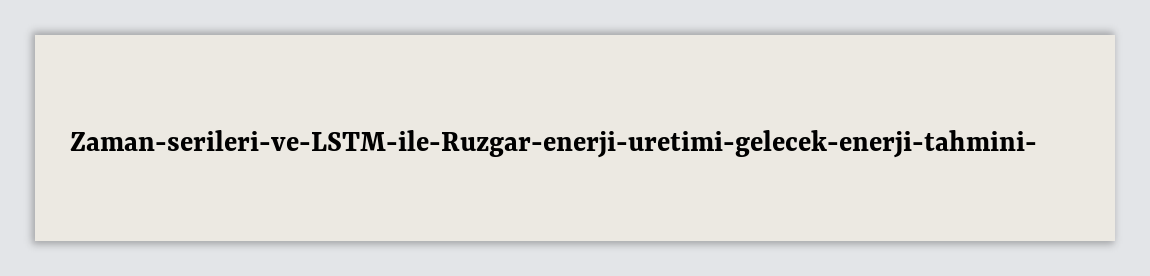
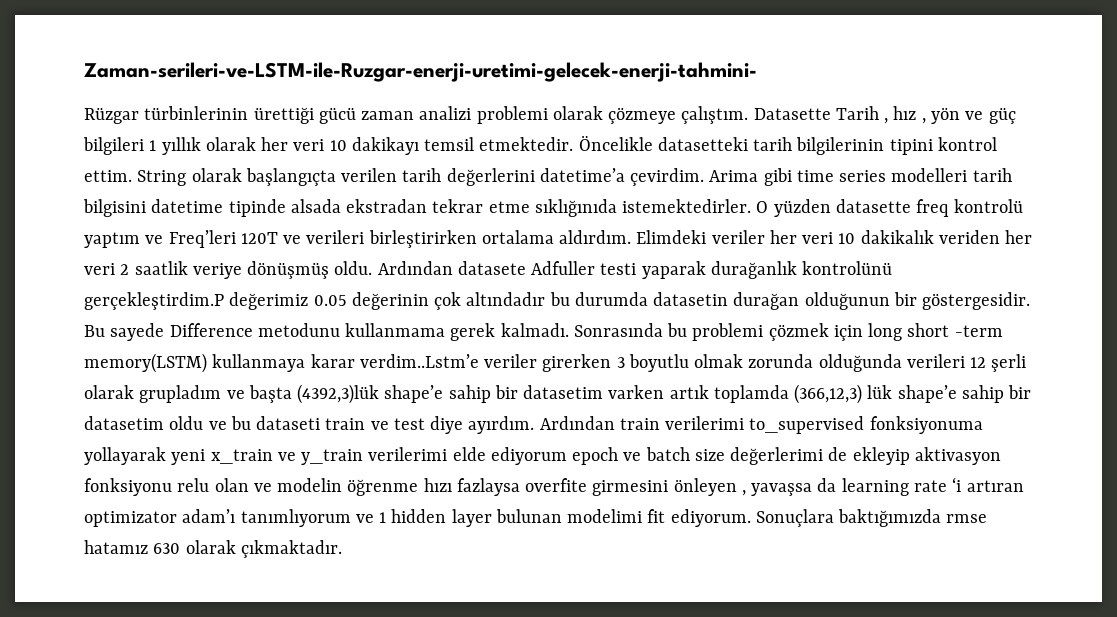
(1037, 144) none -> [84,106,1016,124] [83,135,997,155] [84,168,1012,186] [83,199,1024,217] [84,230,1033,248] [84,261,893,279] [84,292,1031,310] [84,323,1003,341] [84,353,1027,373] [84,384,1032,404] [84,416,983,434] [84,447,1001,465] [84,477,1024,496] [84,509,988,527] [84,540,342,558] // Rüzgar türbinlerinin ürettiği gücü zaman analizi problemi olarak çözmeye çalıştım. Datasette Tarih , hız , yön ve güç bilgileri 1 yıllık olarak her veri 10 dakikayı temsil etmektedir. Öncelikle datasetteki tarih bilgilerinin tipini kontrol ettim. String olarak başlangıçta verilen tarih değerlerini datetime’a çevirdim. Arima gibi time series modelleri tarih bilgisini datetime tipinde alsada ekstradan tekrar etme sıklığınıda istemektedirler. O yüzden datasette freq kontrolü yaptım ve Freq’leri 120T ve verileri birleştirirken ortalama aldırdım. Elimdeki veriler her veri 10 dakikalık veriden her veri 2 saatlik veriye dönüşmüş oldu. Ardından datasete Adfuller testi yaparak durağanlık kontrolünü gerçekleştirdim.P değerimiz 0.05 değerinin çok altındadır bu durumda datasetin durağan olduğunun bir göstergesidir. Bu sayede Difference metodunu kullanmama gerek kalmadı. Sonrasında bu problemi çözmek için long short -term memory(LSTM) kullanmaya karar verdim..Lstm’e veriler girerken 3 boyutlu olmak zorunda olduğunda verileri 12 şerli olarak grupladım ve başta (4392,3)lük shape’e sahip bir datasetim varken artık toplamda (366,12,3) lük shape’e sahip bir datasetim oldu ve bu dataseti train ve test diye ayırdım. Ardından train verilerimi to_supervised fonksiyonuma yollayarak yeni x_train ve y_train verilerimi elde ediyorum epoch ve batch size değerlerimi de ekleyip aktivasyon fonksiyonu relu olan ve modelin öğrenme hızı fazlaysa overfite girmesini önleyen , yavaşsa da learning rate ‘i artıran optimizator adam’ı tanımlıyorum ve 1 hidden layer bulunan modelimi fit ediyorum. Sonuçlara baktığımızda rmse hatamız 630 olarak çıkmaktadır.

